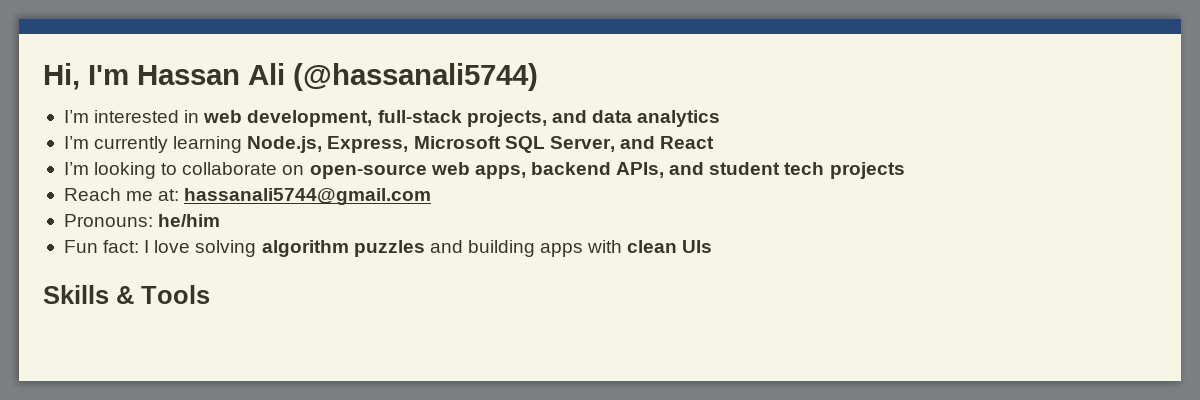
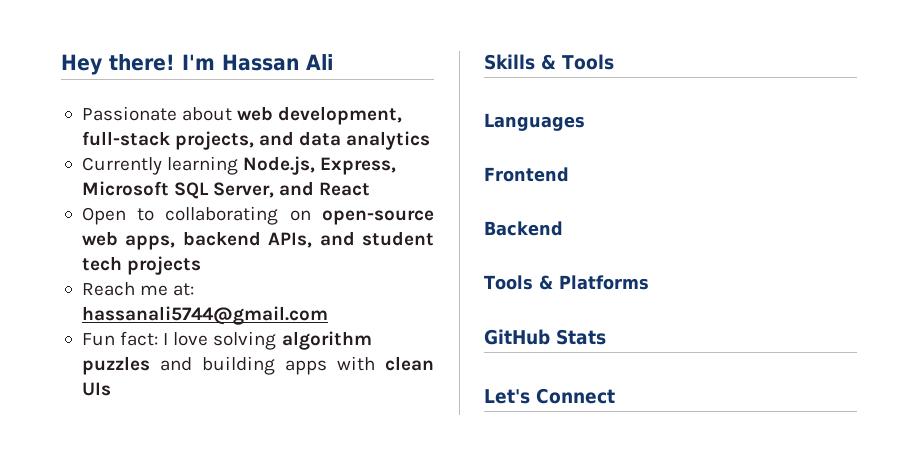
[43,63,80,90] Hi, -> [61,54,175,75] Hey there!
[293,63,538,91] [63,110,200,123] (@hassanali5744) // I’m interested in -> [81,106,233,121] // Passionate about
[63,136,169,153] I’m currently -> [81,157,162,175] Currently
[63,162,278,179] I’m looking to collaborate -> [81,206,279,225] Open to collaborating
[63,214,221,227] // Pronouns: he/him -> (328, 315) none
(210, 294) none -> [484,113,585,131] [484,167,569,182] [484,221,563,236] [484,275,649,290] [484,329,606,345] [484,388,615,404] // Languages // Frontend // Backend // Tools & Platforms // GitHub Stats // Let's Connect

